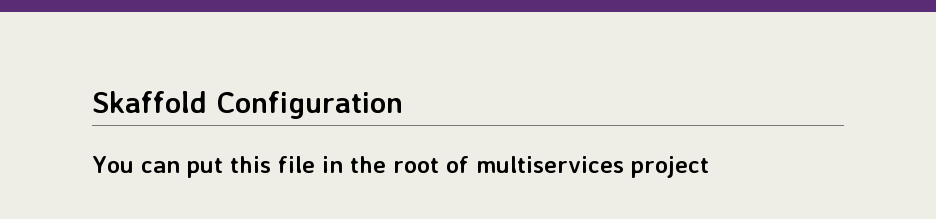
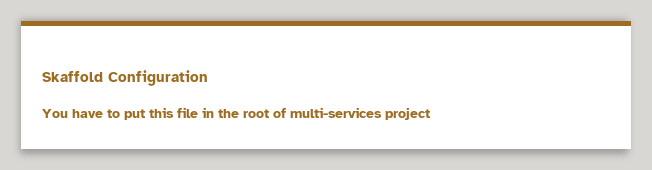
[140,161,180,173] can -> [72,109,120,118] have to
[475,156,624,173] multiservices -> [290,107,382,118] multi-services

